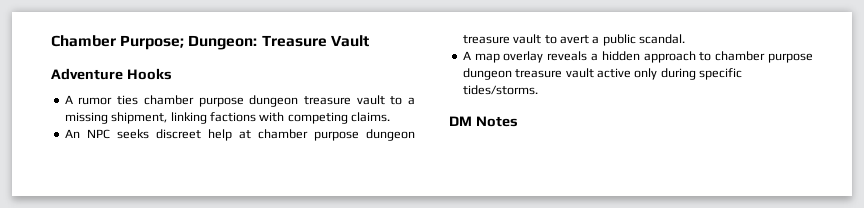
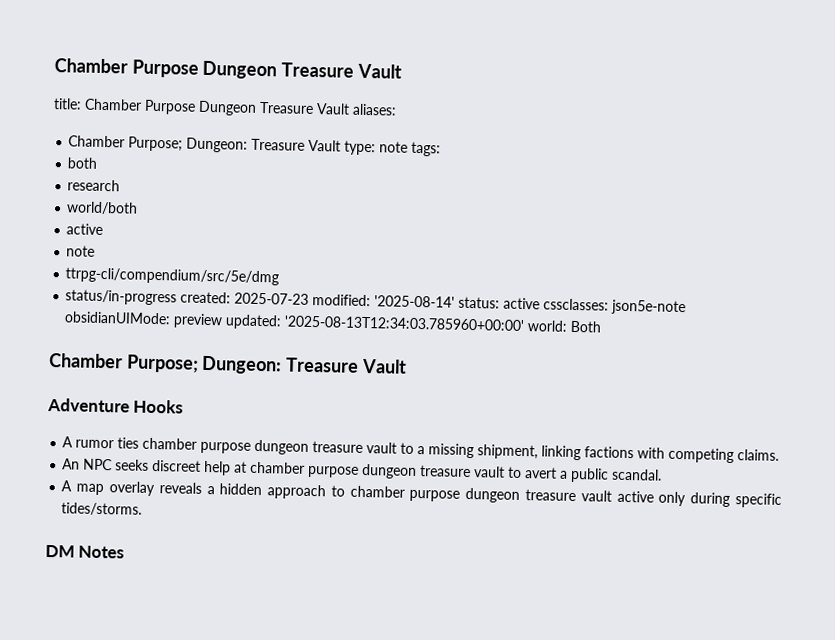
[51,35,116,47] Chamber -> [54,58,402,80] [53,98,397,116] [68,135,442,157] [67,157,99,169] [67,179,121,192] [66,201,139,215] [66,223,104,236] [66,245,96,257] [65,267,280,286] [65,289,687,316] [64,311,603,333] [49,353,123,369] Chamber Purpose Dungeon Treasure Vault // title: Chamber Purpose Dungeon Treasure Vault aliases: // Chamber Purpose; Dungeon: Treasure Vault type: note tags: // both // research // world/both // active // note // ttrpg-cli/compendium/src/5e/dmg // status/in-progress created: 2025-07-23 modified: '2025-08-14' status: active cssclasses: json5e-note obsidianUIMode: preview updated: '2025-08-13T12:34:03.785960+00:00' world: Both // Chamber

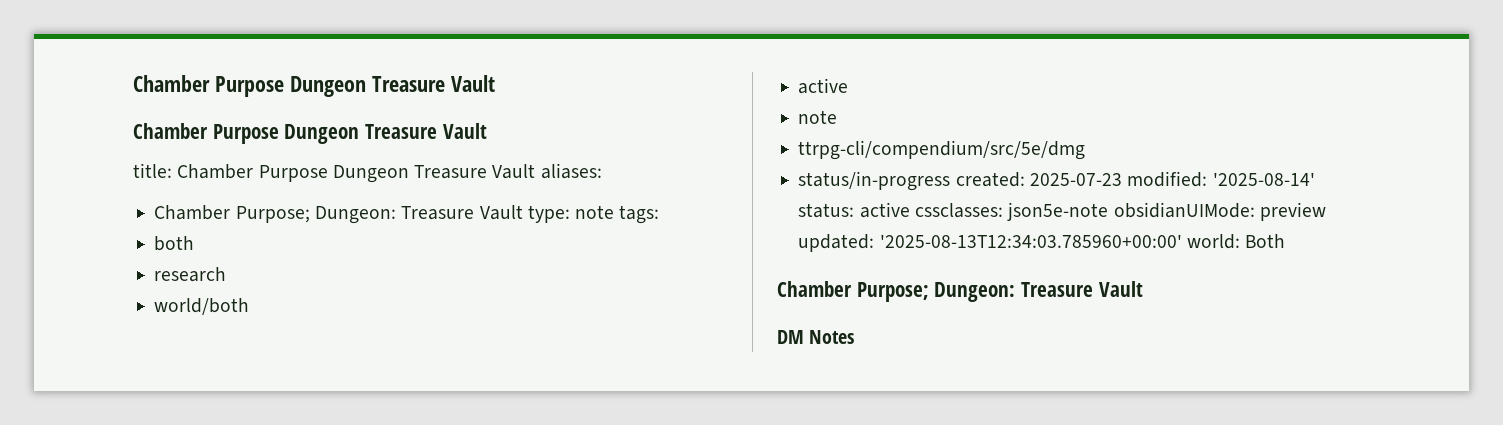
[54,58,402,80] Chamber Purpose Dungeon Treasure Vault -> [133,75,495,97] [133,123,487,144] Chamber Purpose Dungeon Treasure Vault // Chamber Purpose Dungeon Treasure Vault
[47,397,184,414] [62,436,780,464] [62,458,663,483] [61,480,783,508] [61,502,143,516] // Adventure Hooks // A rumor ties chamber purpose dungeon treasure vault to a missing shipment, linking factions with competing claims. // An NPC seeks discreet help at chamber purpose dungeon treasure vault to avert a public scandal. // A map overlay reveals a hidden approach to chamber purpose dungeon treasure vault active only during specific tides/storms. -> (1143, 289) none

